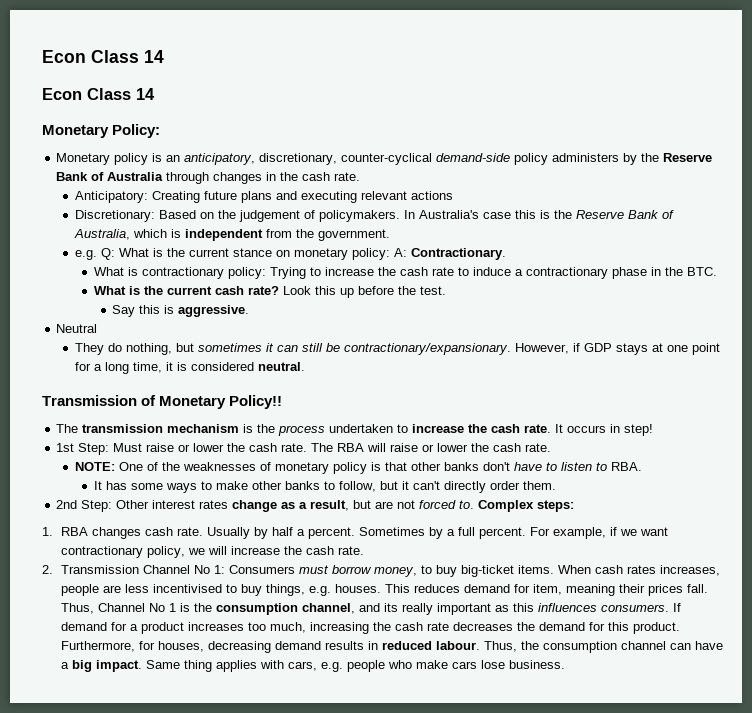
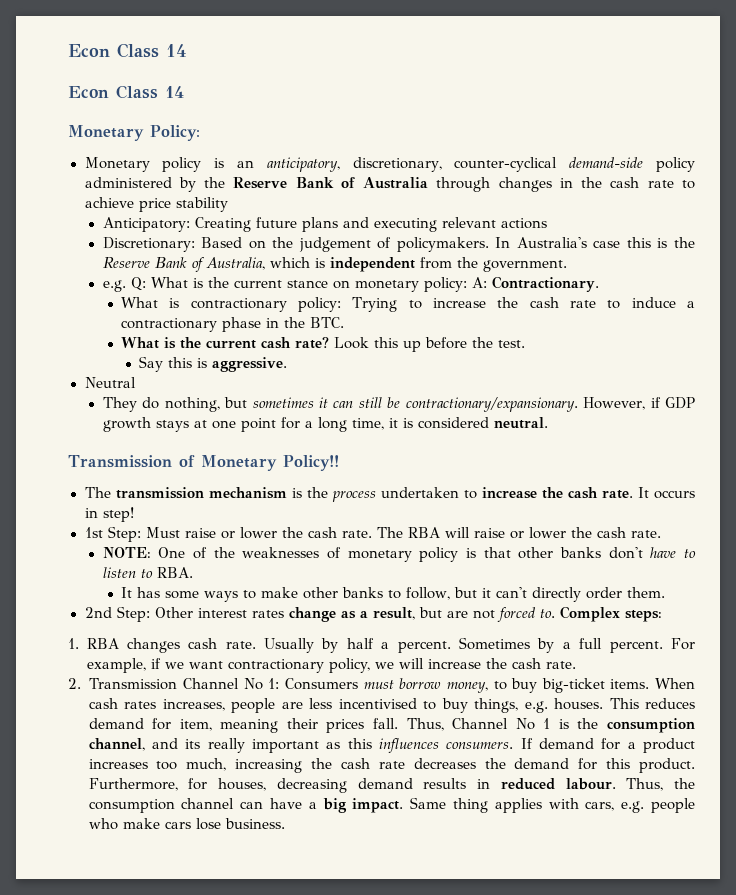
[552,153,620,162] administers -> [84,177,172,188] administered
[334,172,361,181] rate. -> [647,180,695,189] [84,197,228,212] rate to achieve price stability
(613, 347) none -> [102,417,151,432] growth

